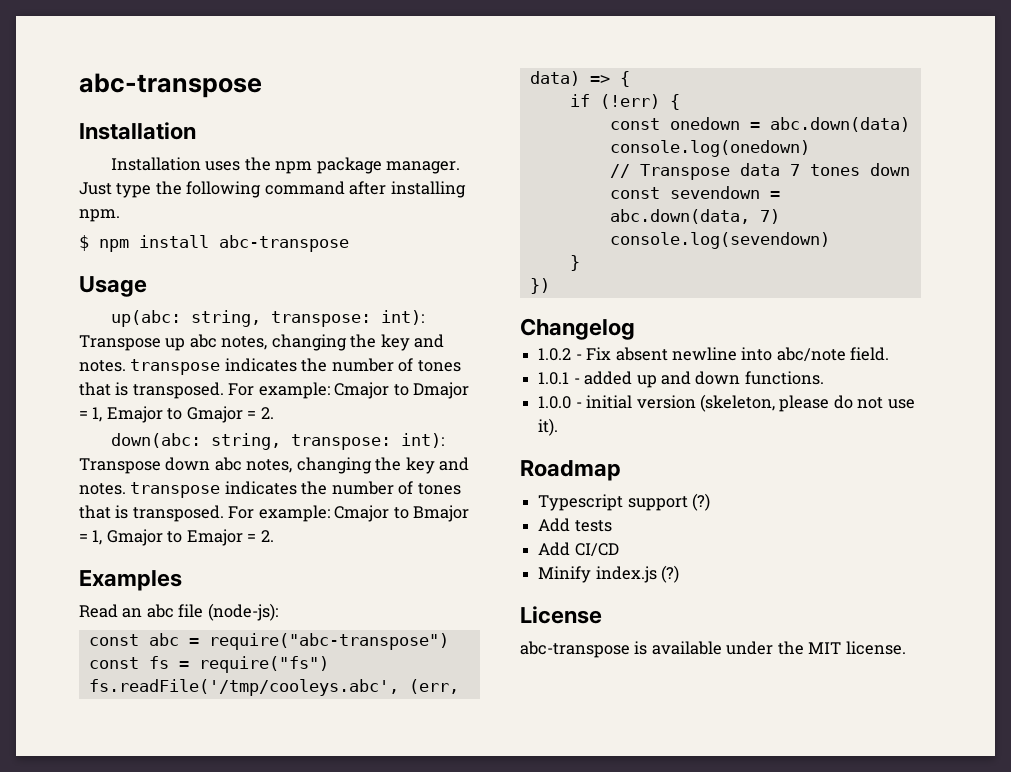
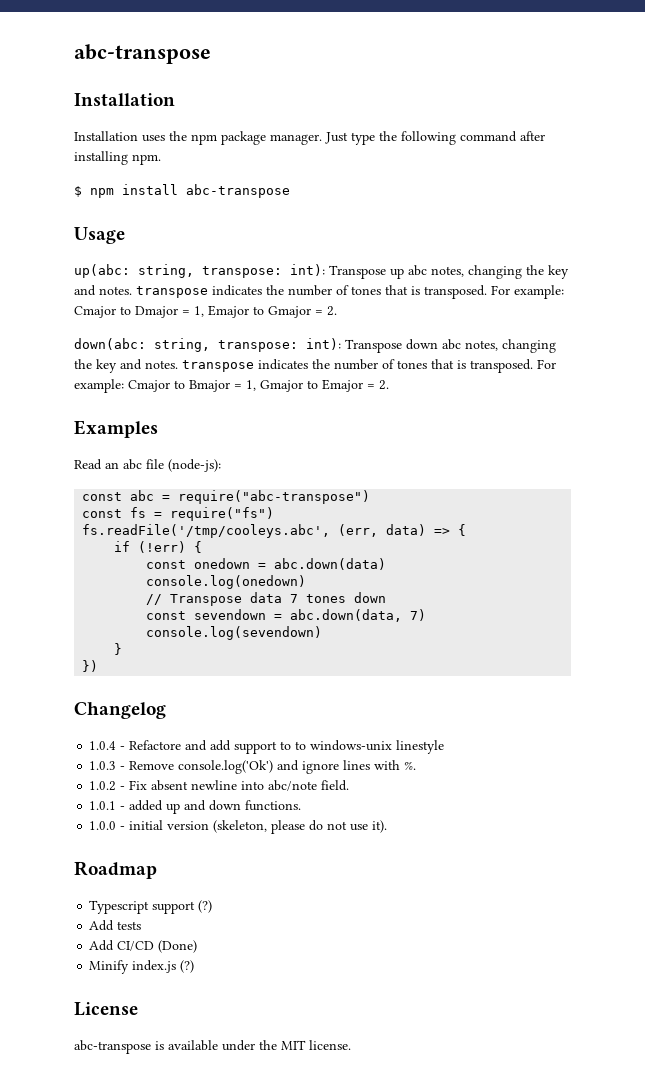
(635, 329) none -> [89,740,445,754] [89,760,417,774] // 1.0.4 - Refactore and add support to to windows-unix linestyle // 1.0.3 - Remove console.log('Ok') and ignore lines with %.
(619, 550) none -> [158,940,198,953] (Done)

